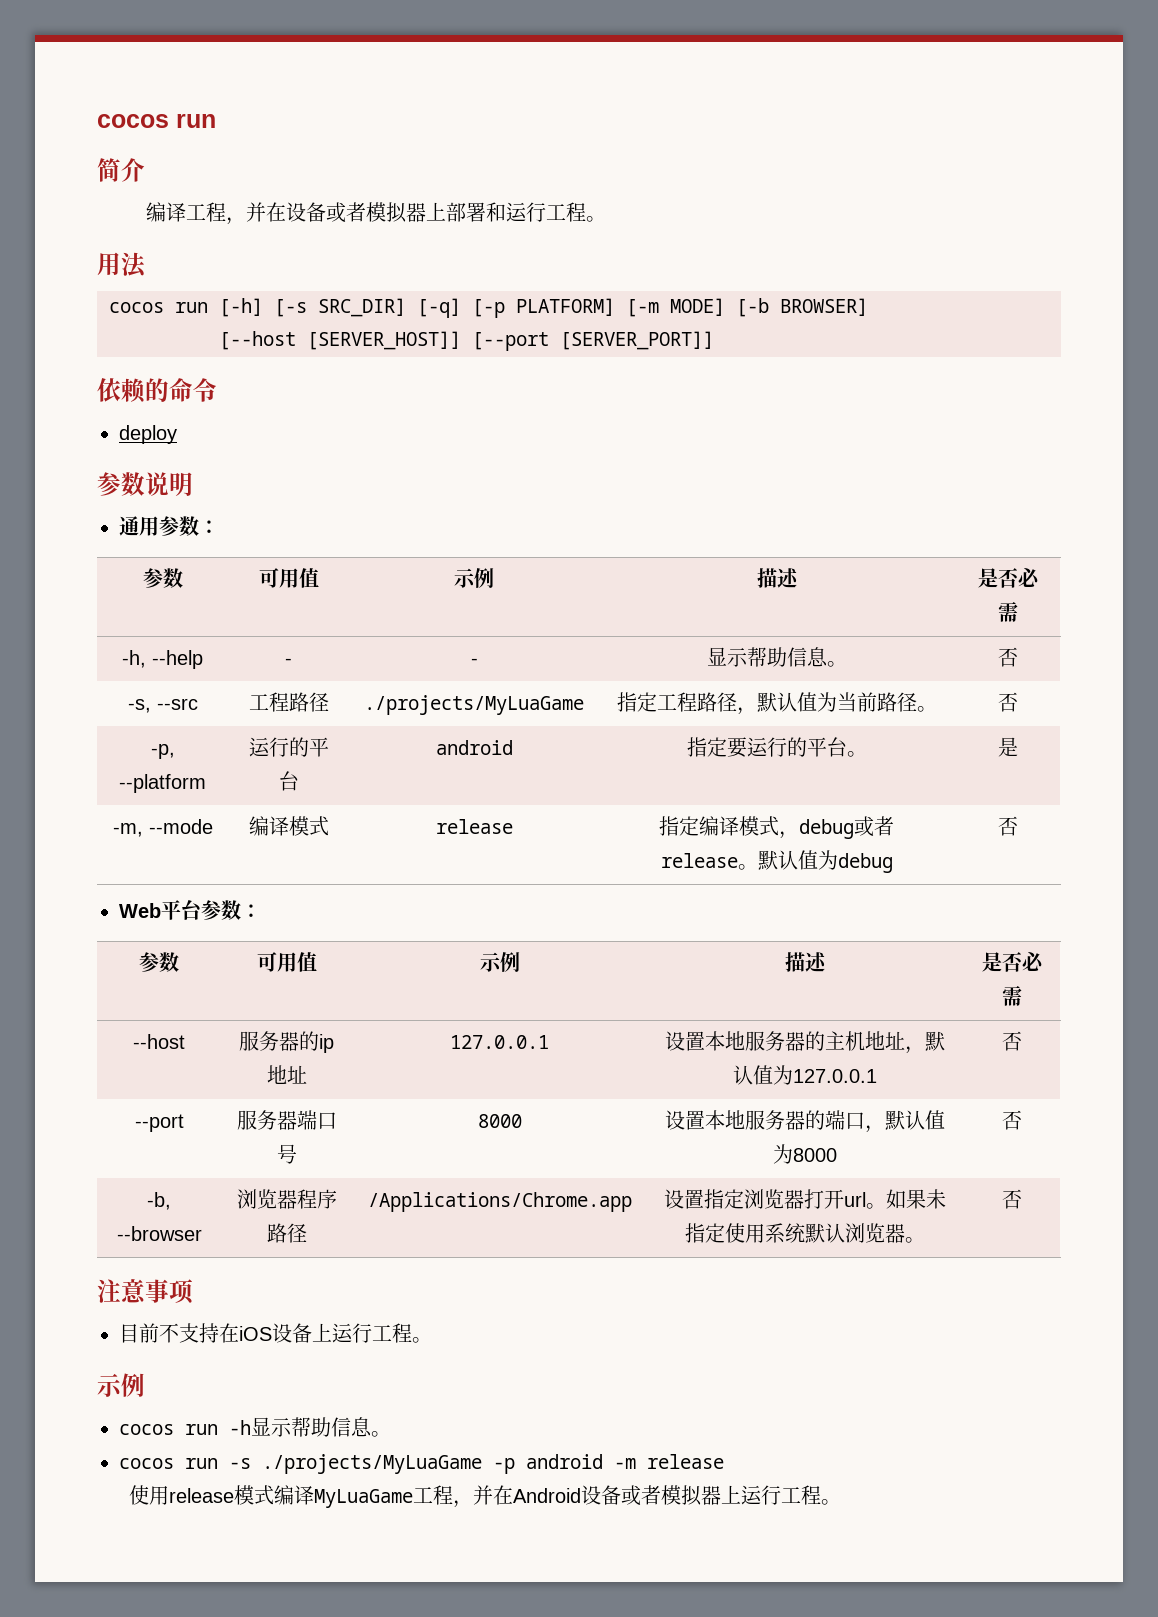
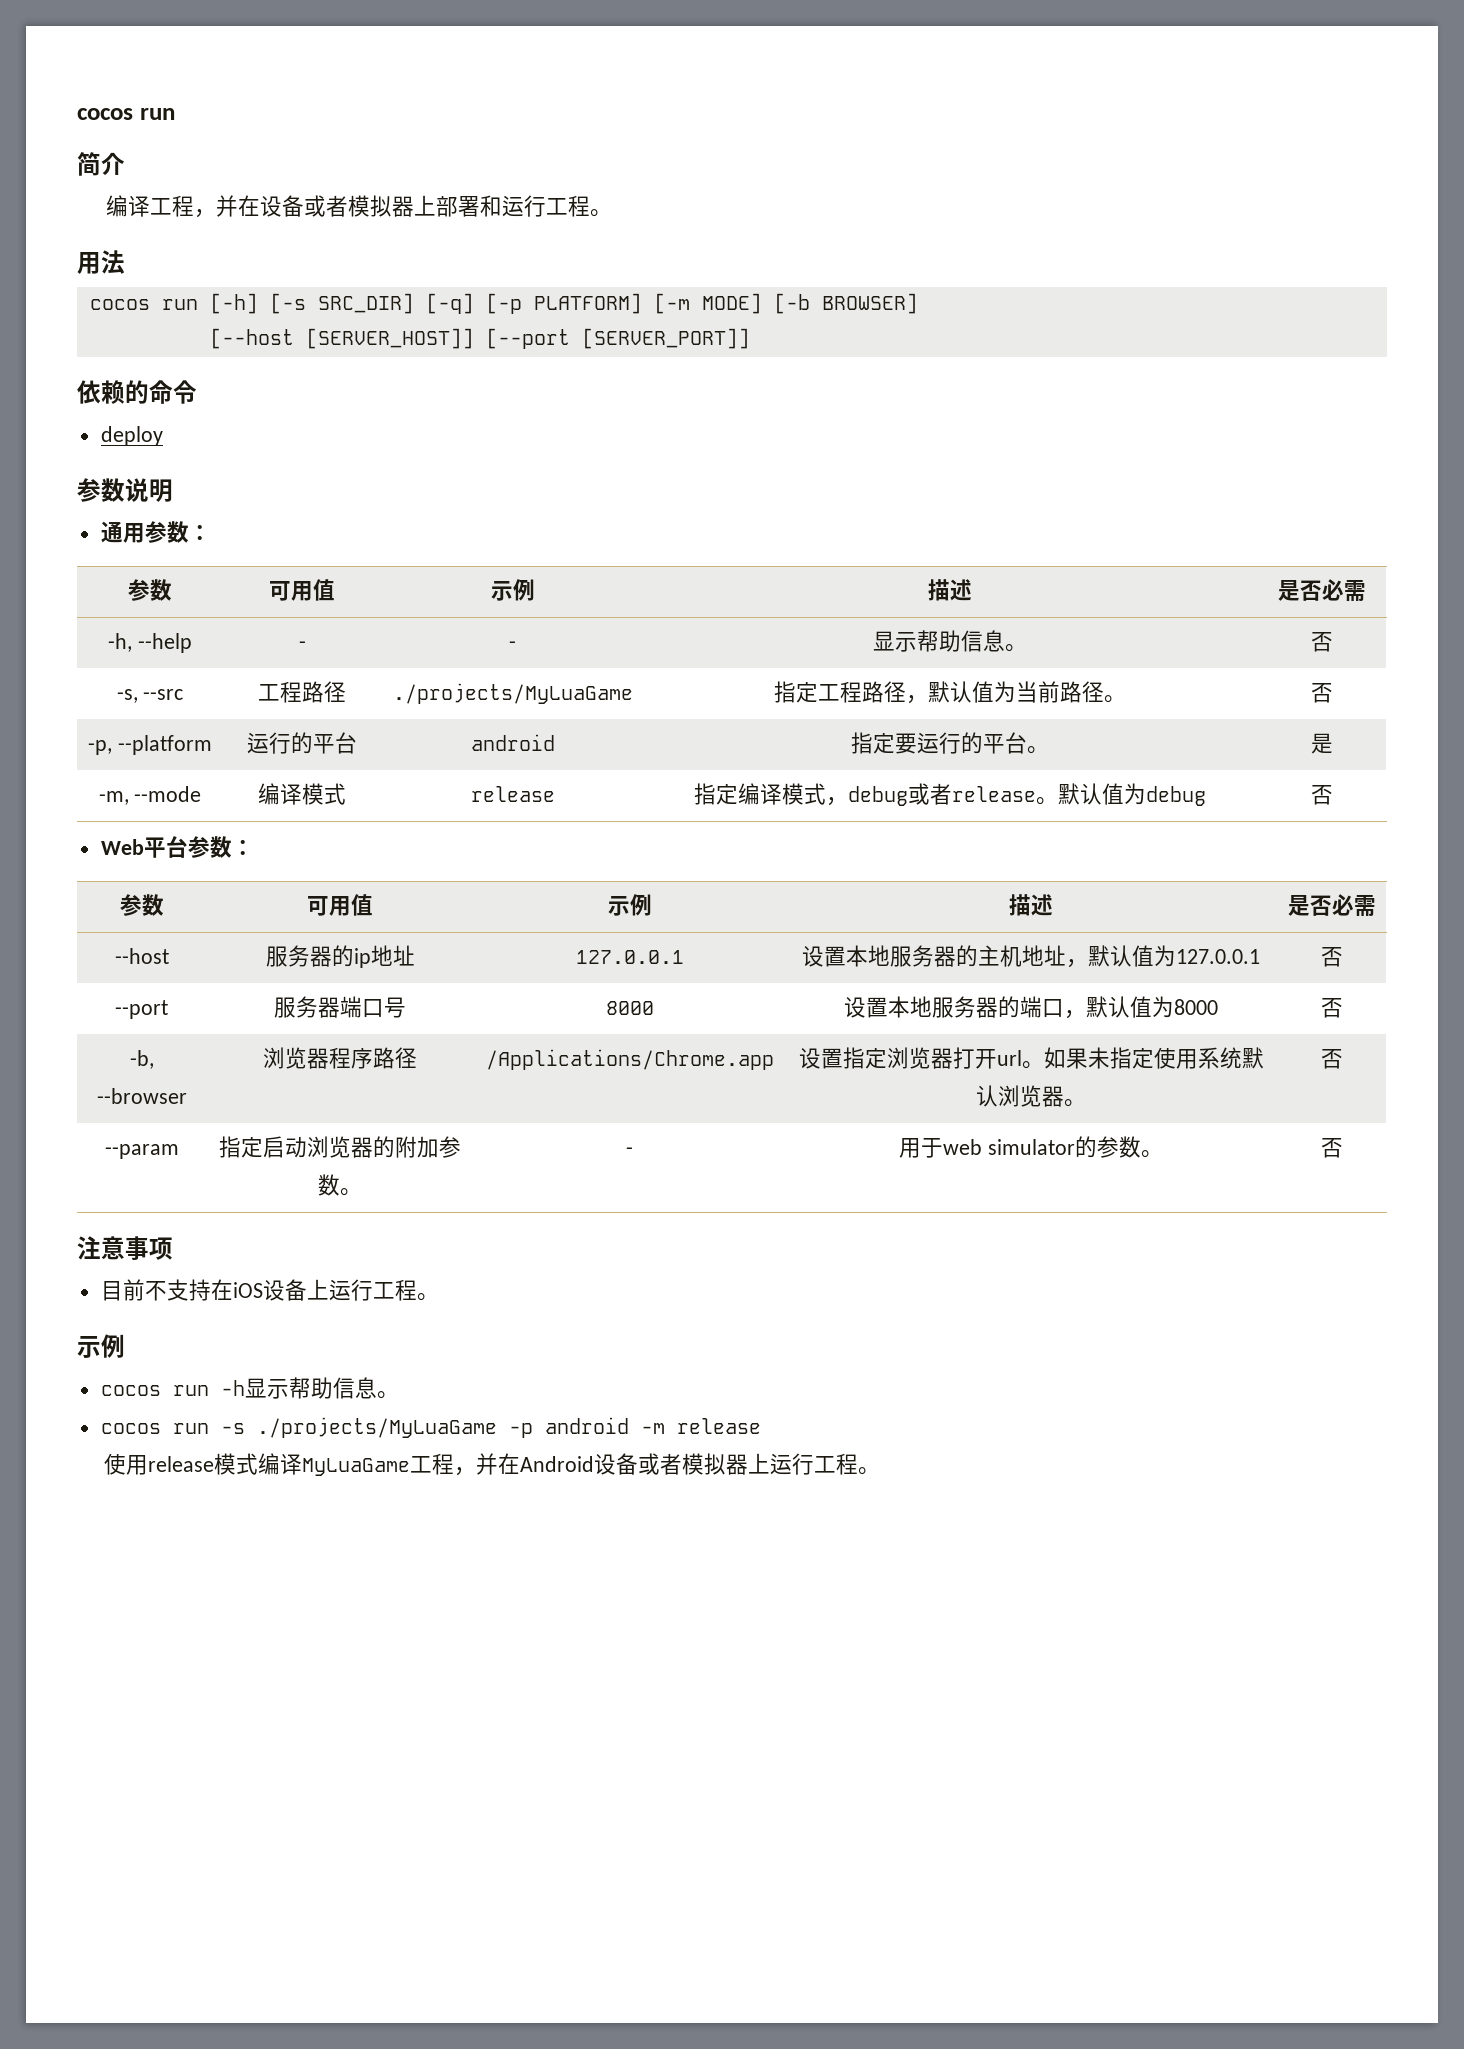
(1022, 1199) none -> [104,1144,179,1159] [219,1136,461,1158] [318,1174,362,1196] [626,1147,633,1155] [899,1136,1163,1158] [1321,1138,1343,1158] // --param | 指定启动浏览器的附加参数。 | - | 用于web simulator的参数。 | 否

